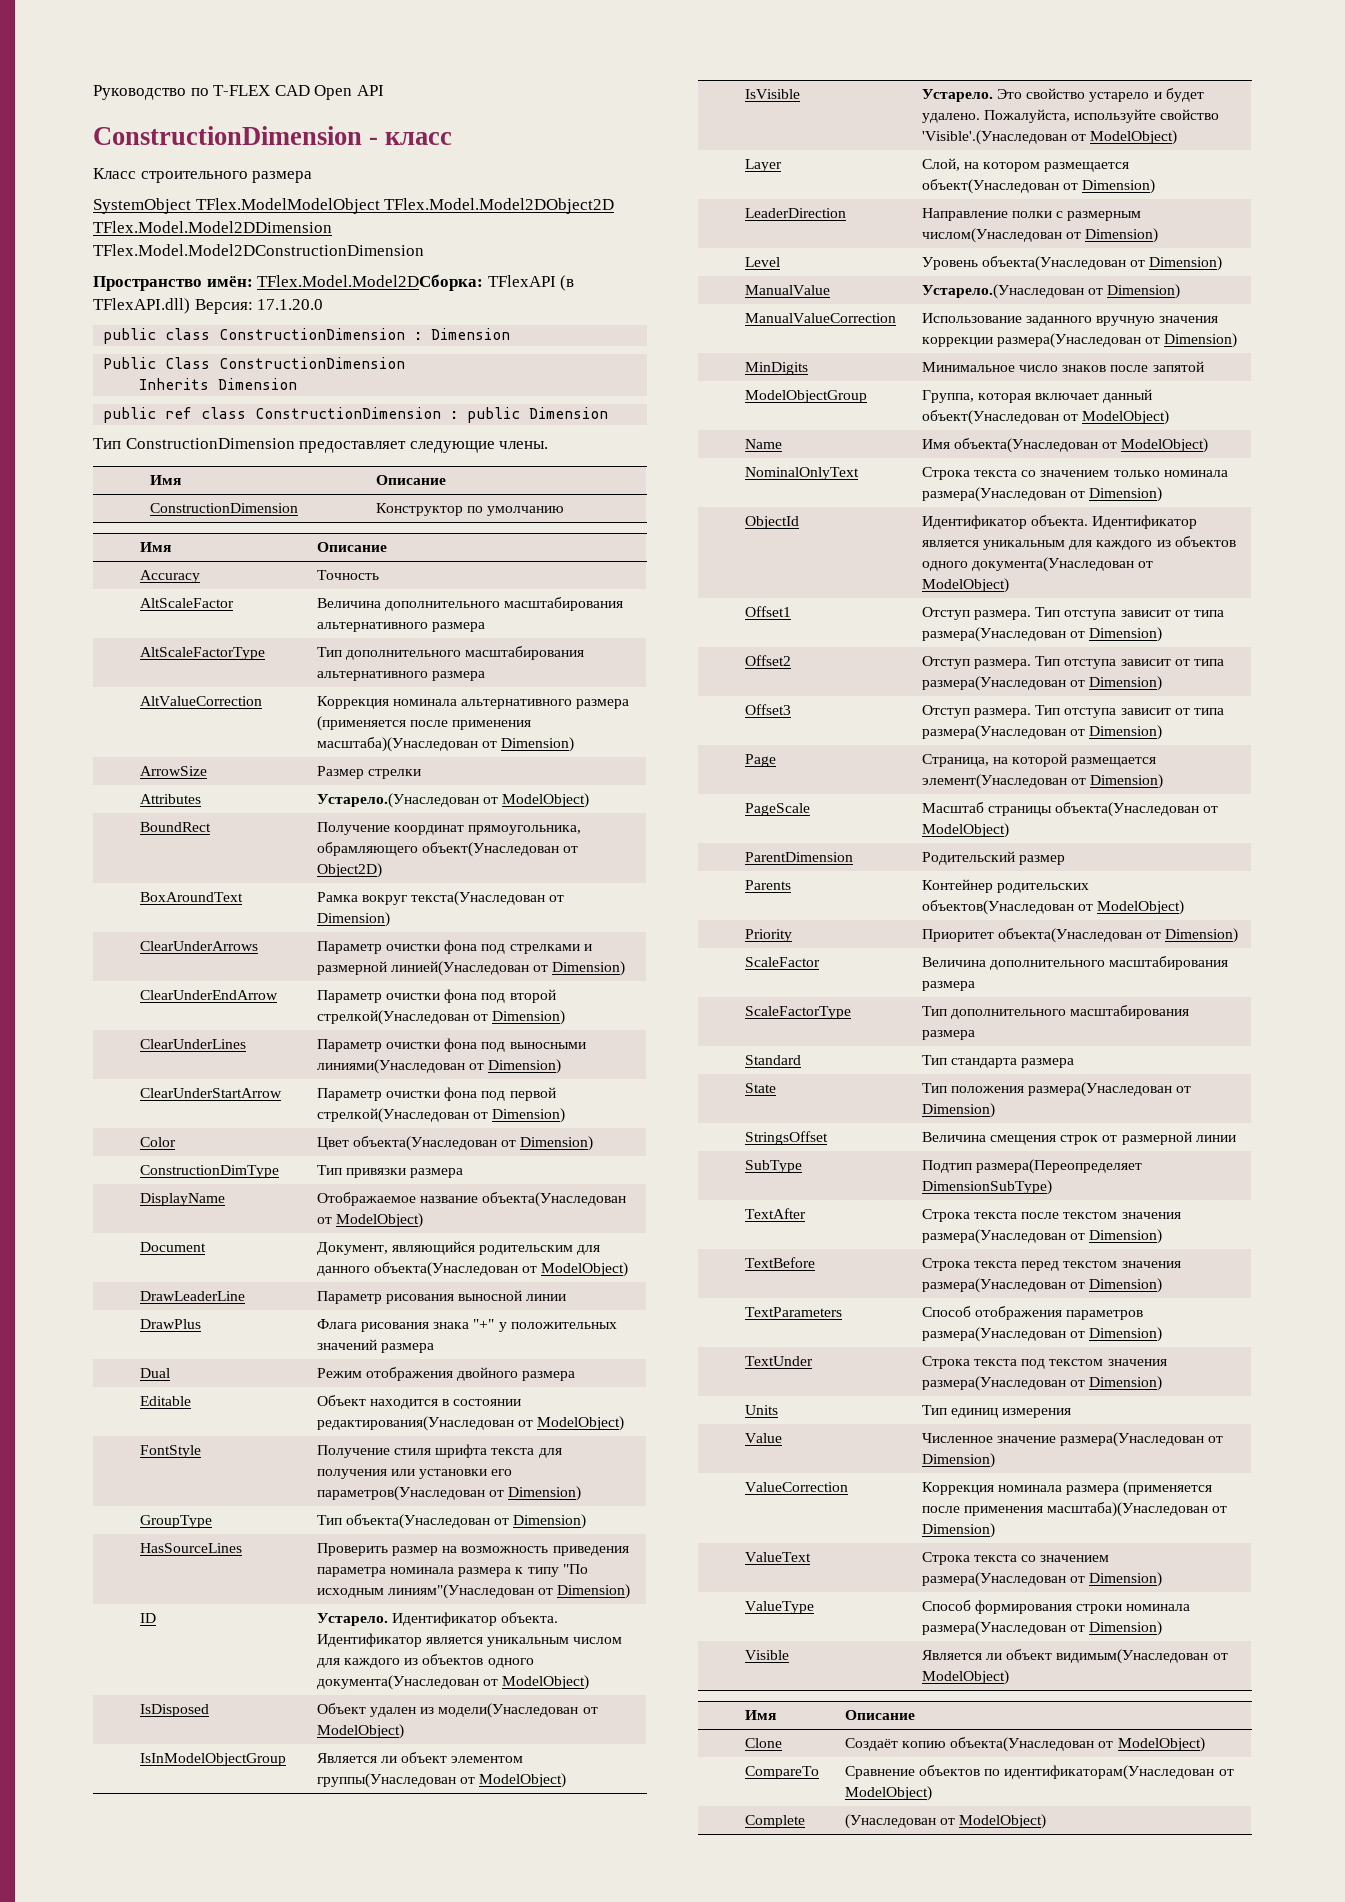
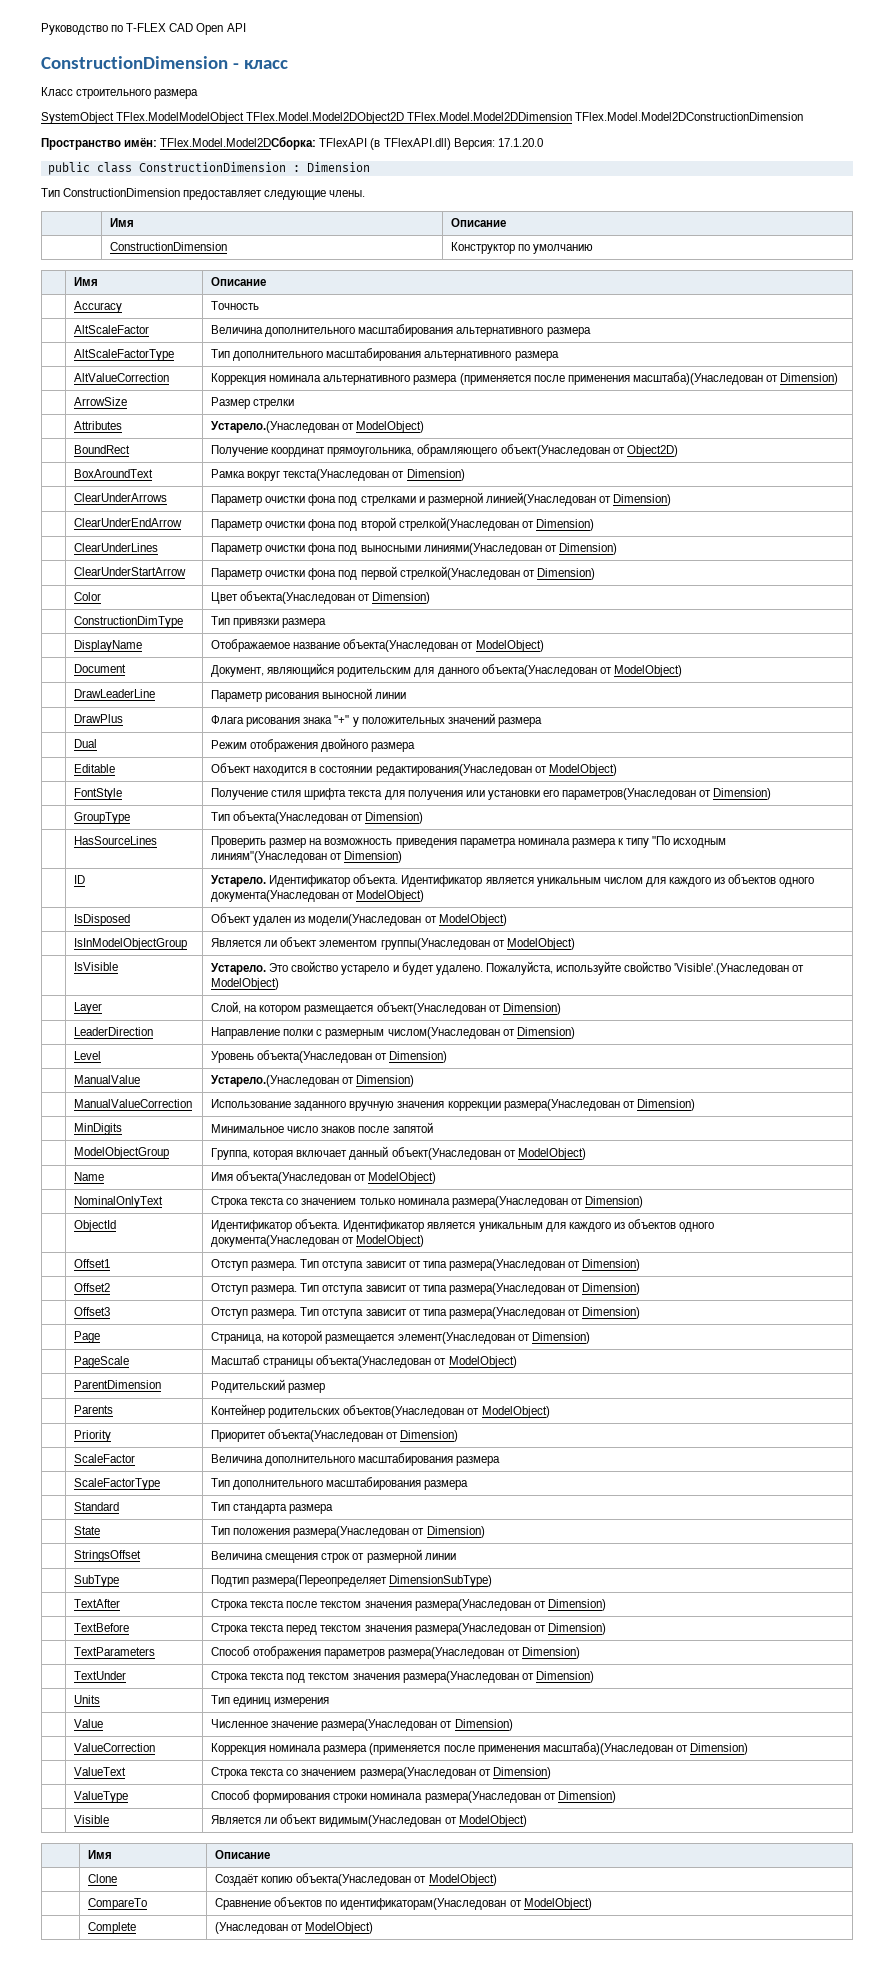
[103,357,406,369] [139,378,298,390] [103,407,609,423] // Public Class ConstructionDimension // Inherits Dimension // public ref class ConstructionDimension : public Dimension -> (370, 167) none

